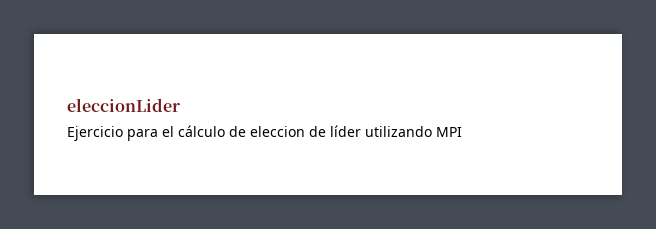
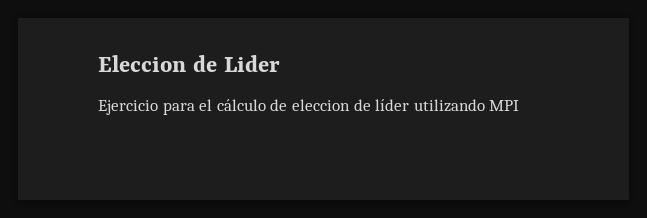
[67,98,180,112] eleccionLider -> [98,55,280,72] Eleccion de Lider

